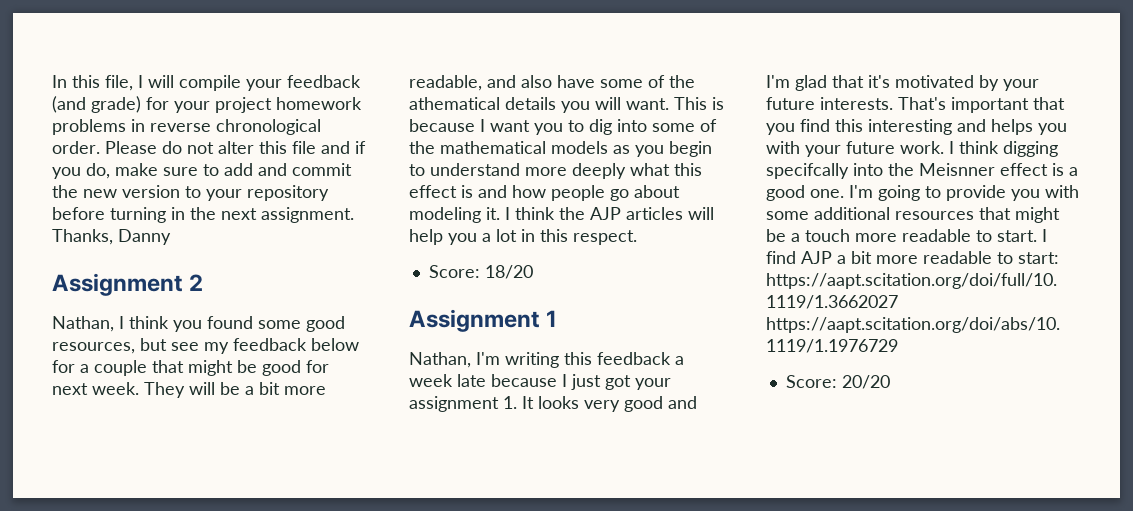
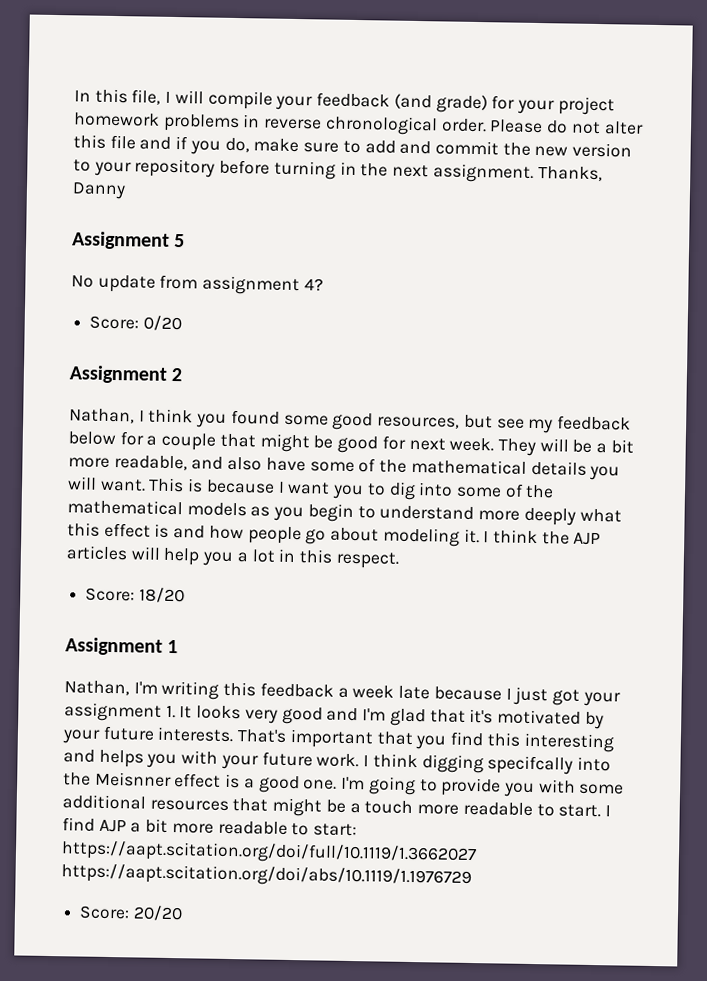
(171, 237) none -> [71,231,186,250] [71,274,324,296] [89,315,182,332] // Assignment 5 // No update from assignment 4? // Score: 0/20
[409,97,500,110] athematical -> [410,458,527,475] mathematical

